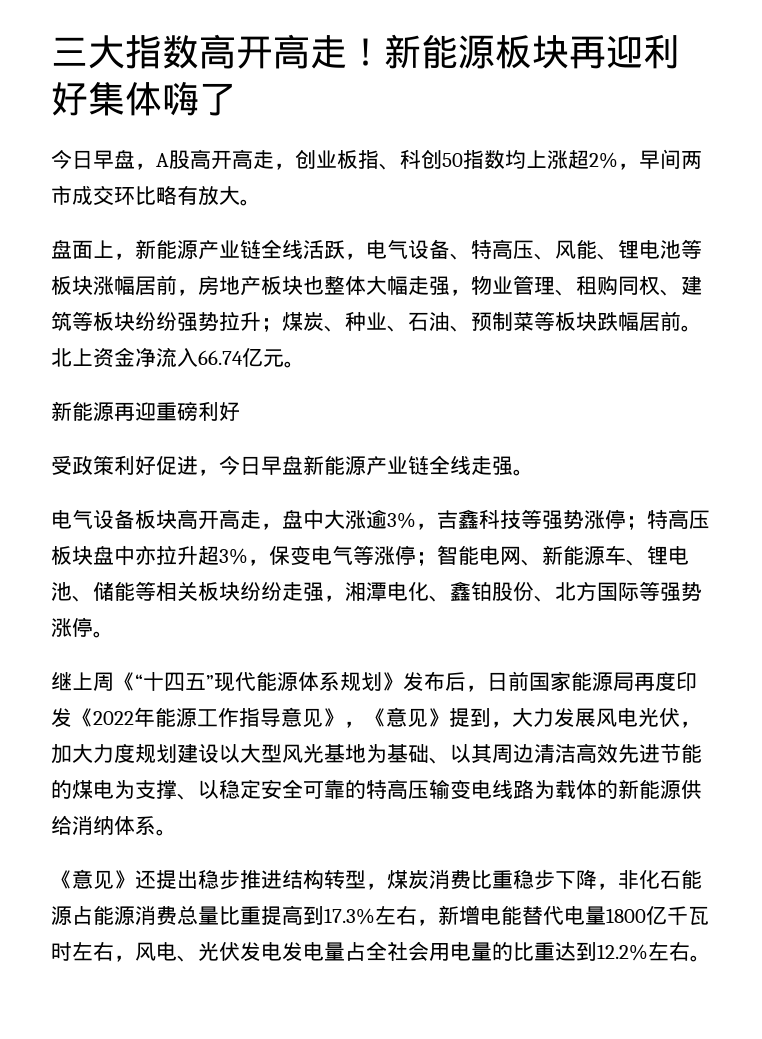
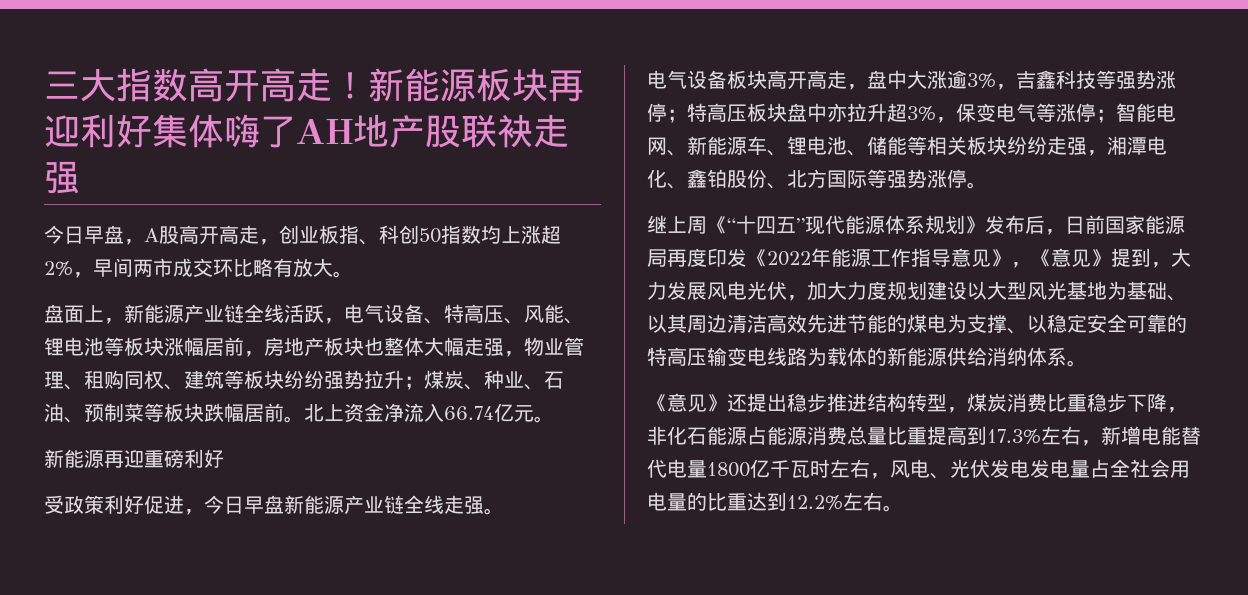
(236, 99) none -> [296,114,569,148] [44,161,80,194] AH地产股联袂走强

